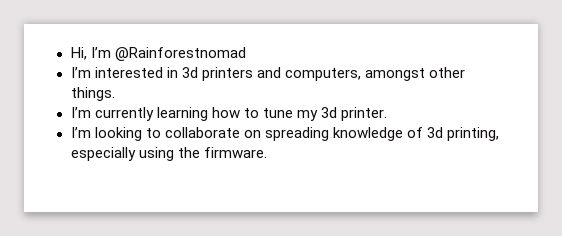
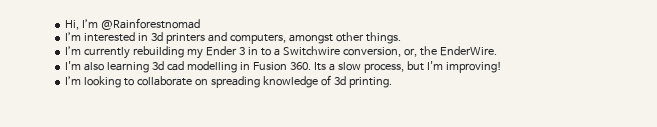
[156,107,387,121] learning how to tune my 3d printer. -> [133,46,497,59] [65,61,502,73] rebuilding my Ender 3 in to a Switchwire conversion, or, the EnderWire. // I'm also learning 3d cad modelling in Fusion 360. Its a slow process, but I'm improving!
[446,127,499,141] [70,147,267,161] printing, especially using the firmware. -> [348,77,392,88] printing.

